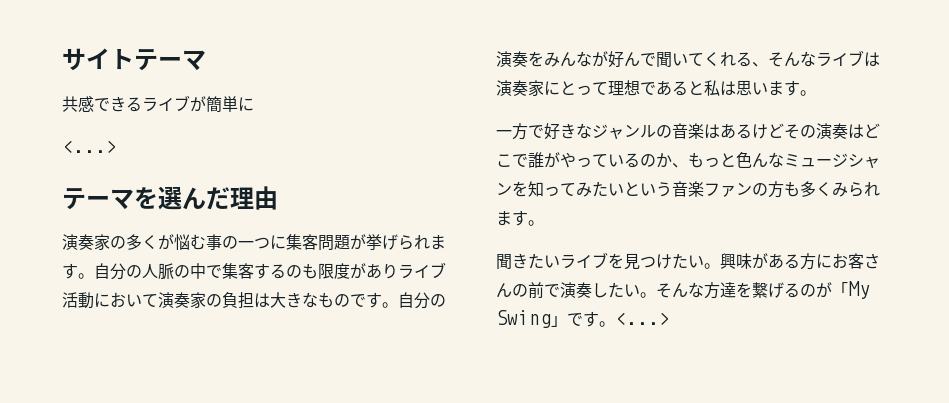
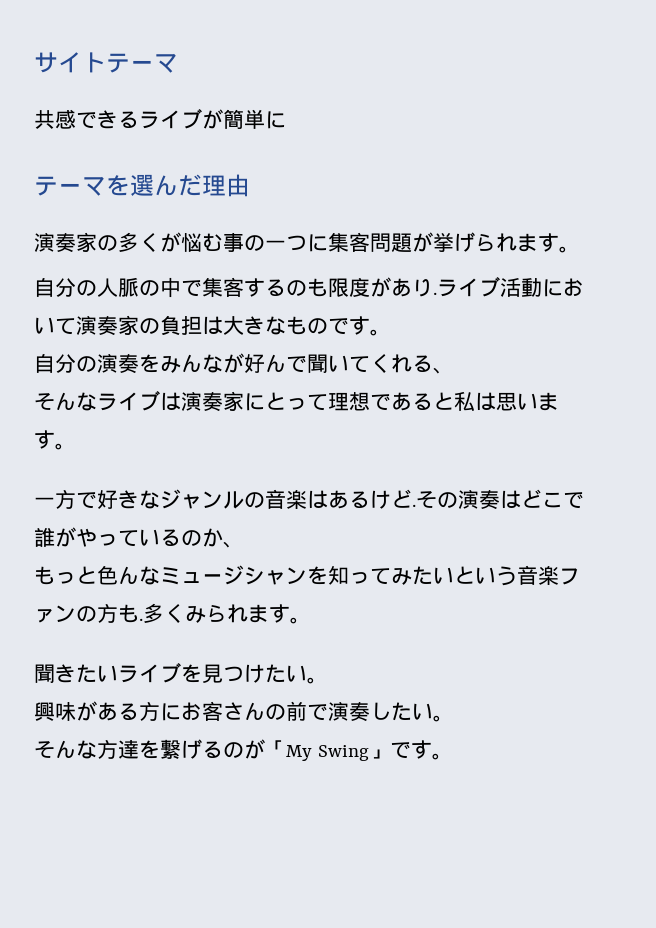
[62,140,117,153] // <...> -> (286, 120) none
(94, 276) none -> (580, 249) //
(398, 271) none -> [433,292,437,295] .
(398, 305) none -> (391, 332) //
(768, 64) none -> (454, 370) //
(784, 130) none -> [412,504,416,507] .
(688, 165) none -> (244, 544) //
(800, 189) none -> [139,618,143,621] .
(720, 266) none -> (328, 680) //
(656, 295) none -> (454, 718) //
[615,312,670,325] <...> -> (453, 756) none

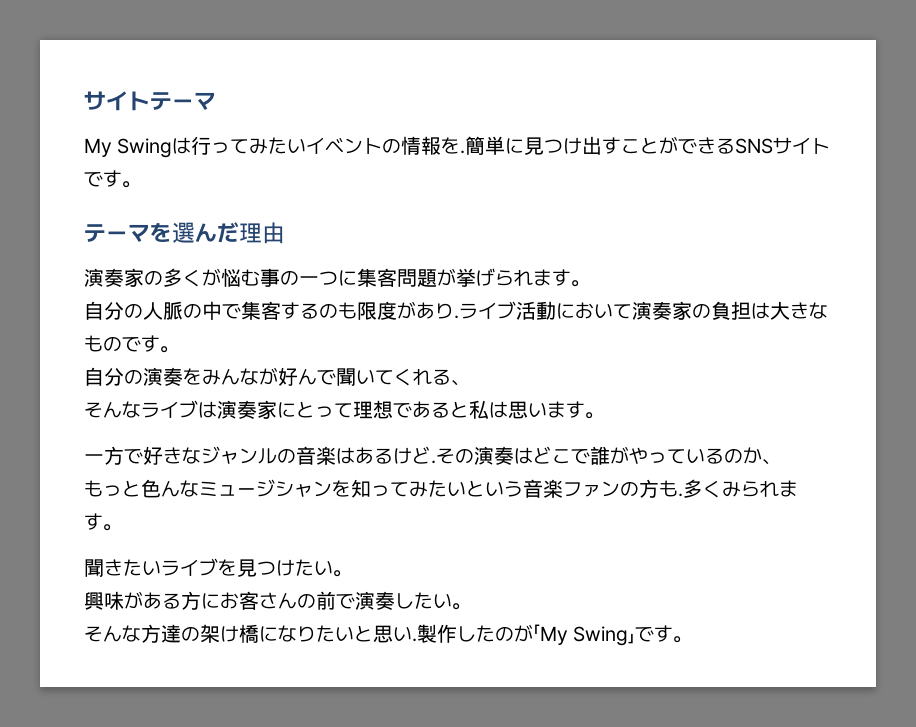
[34,109,286,129] 共感できるライブが簡単に -> [84,136,831,158] [84,170,141,188] My Swingは行ってみたいイベントの情報を.簡単に見つけ出すことができるSNSサイトです。
[139,739,223,759] を繋げる -> [181,624,495,643] の架け橋になりたいと思い.製作した

